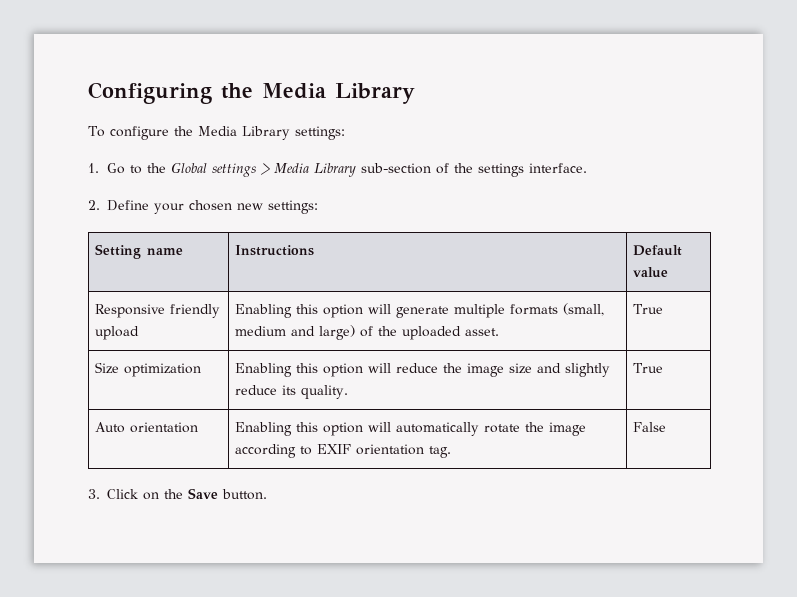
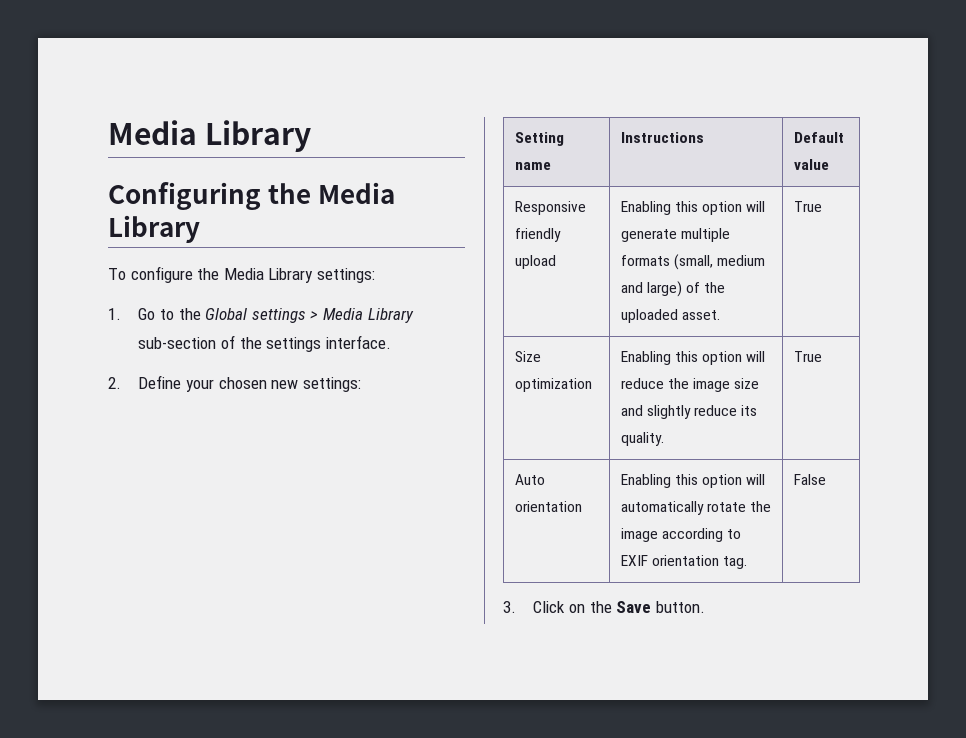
(88, 93) none -> [108,120,312,152] Media Library //

